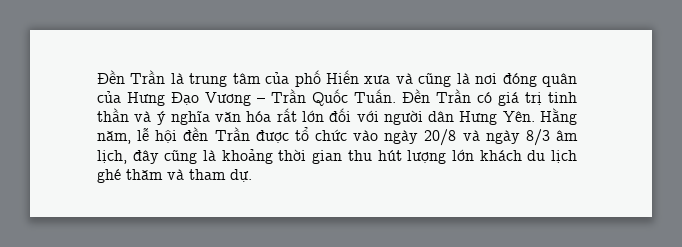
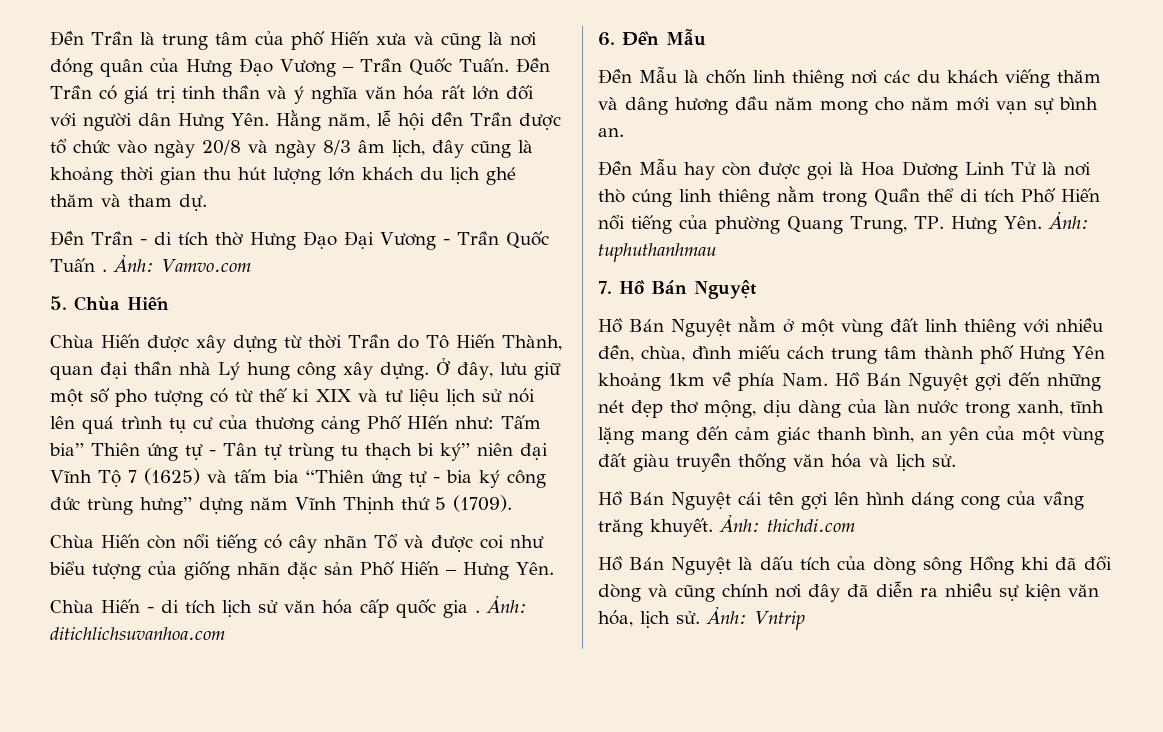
(252, 175) none -> [50,231,549,250] [50,255,251,272] [50,296,169,311] [50,334,562,353] [50,358,561,380] [50,388,535,407] [50,415,541,434] [49,443,548,461] [50,468,546,488] [50,495,512,515] [50,534,544,553] [49,561,554,580] [50,596,527,618] [50,627,225,640] [598,29,706,46] [598,67,1101,88] [598,96,1098,115] [598,128,624,137] [598,159,1091,180] [598,186,1100,207] [598,212,1089,234] [598,243,716,262] [598,280,757,299] [598,316,1103,337] [598,345,1105,364] [598,372,1101,391] [598,399,1104,418] [598,426,1104,445] [598,453,956,472] [598,491,1084,510] [598,515,855,537] [598,556,1112,575] [598,581,1099,602] [598,607,805,630] // Đền Trần - di tích thờ Hưng Đạo Đại Vương - Trần Quốc Tuấn . Ảnh: Vamvo.com // 5. Chùa Hiến // Chùa Hiến được xây dựng từ thời Trần do Tô Hiến Thành, quan đại thần nhà Lý hung công xây dựng. Ở đây, lưu giữ một số pho tượng có từ thế kỉ XIX và tư liệu lịch sử nói lên quá trình tụ cư của thương cảng Phố HIến như: Tấm bia” Thiên ứng tự - Tân tự trùng tu thạch bi ký” niên đại Vĩnh Tộ 7 (1625) và tấm bia “Thiên ứng tự - bia ký công đức trùng hưng” dựng năm Vĩnh Thịnh thứ 5 (1709). // Chùa Hiến còn nổi tiếng có cây nhãn Tổ và được coi như biểu tượng của giống nhãn đặc sản Phố Hiến – Hưng Yên. // Chùa Hiến - di tích lịch sử văn hóa cấp quốc gia . Ảnh: ditichlichsuvanhoa.com // 6. Đền Mẫu // Đền Mẫu là chốn linh thiêng nơi các du khách viếng thăm và dâng hương đầu năm mong cho năm mới vạn sự bình an. // Đền Mẫu hay còn được gọi là Hoa Dương Linh Tử là nơi thò cúng linh thiêng nằm trong Quần thể di tích Phố Hiến nổi tiếng của phường Quang Trung, TP. Hưng Yên. Ảnh: tuphuthanhmau // 7. Hồ Bán Nguyệt // Hồ Bán Nguyệt nằm ở một vùng đất linh thiêng với nhiều đền, chùa, đình miếu cách trung tâm thành phố Hưng Yên khoảng 1km về phía Nam. Hồ Bán Nguyệt gợi đến những nét đẹp thơ mộng, dịu dàng của làn nước trong xanh, tĩnh lặng mang đến cảm giác thanh bình, an yên của một vùng đất giàu truyền thống văn hóa và lịch sử. // Hồ Bán Nguyệt cái tên gợi lên hình dáng cong của vầng trăng khuyết. Ảnh: thichdi.com // Hồ Bán Nguyệt là dấu tích của dòng sông Hồng khi đã đổi dòng và cũng chính nơi đây đã diễn ra nhiều sự kiện văn hóa, lịch sử. Ảnh: Vntrip

